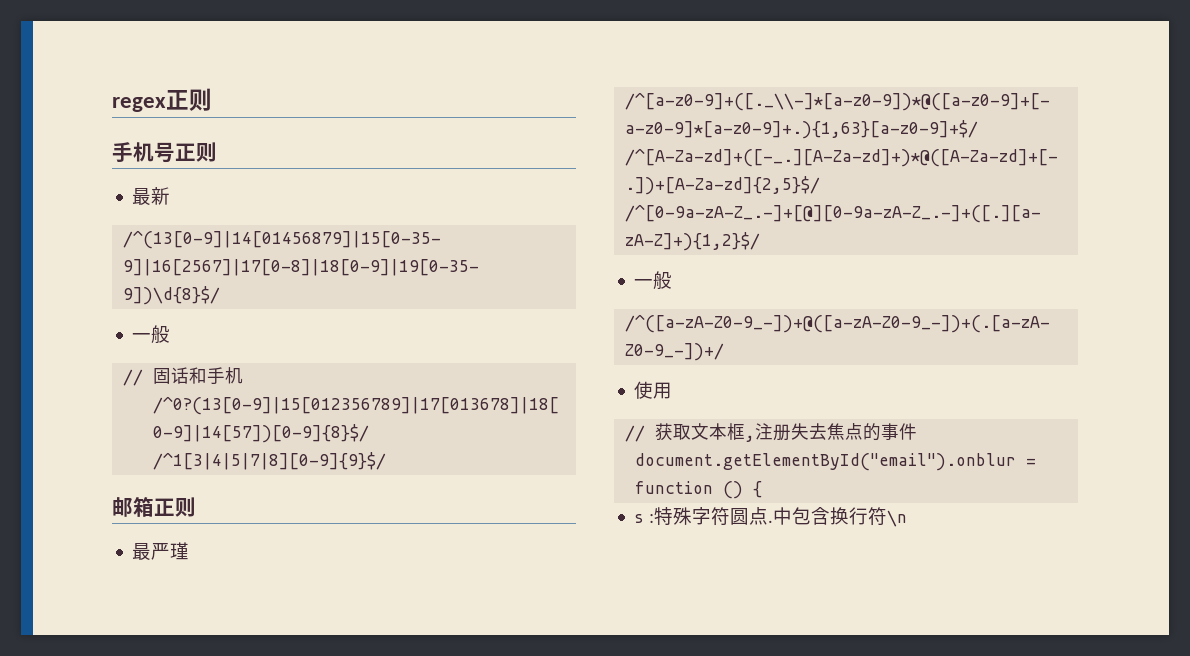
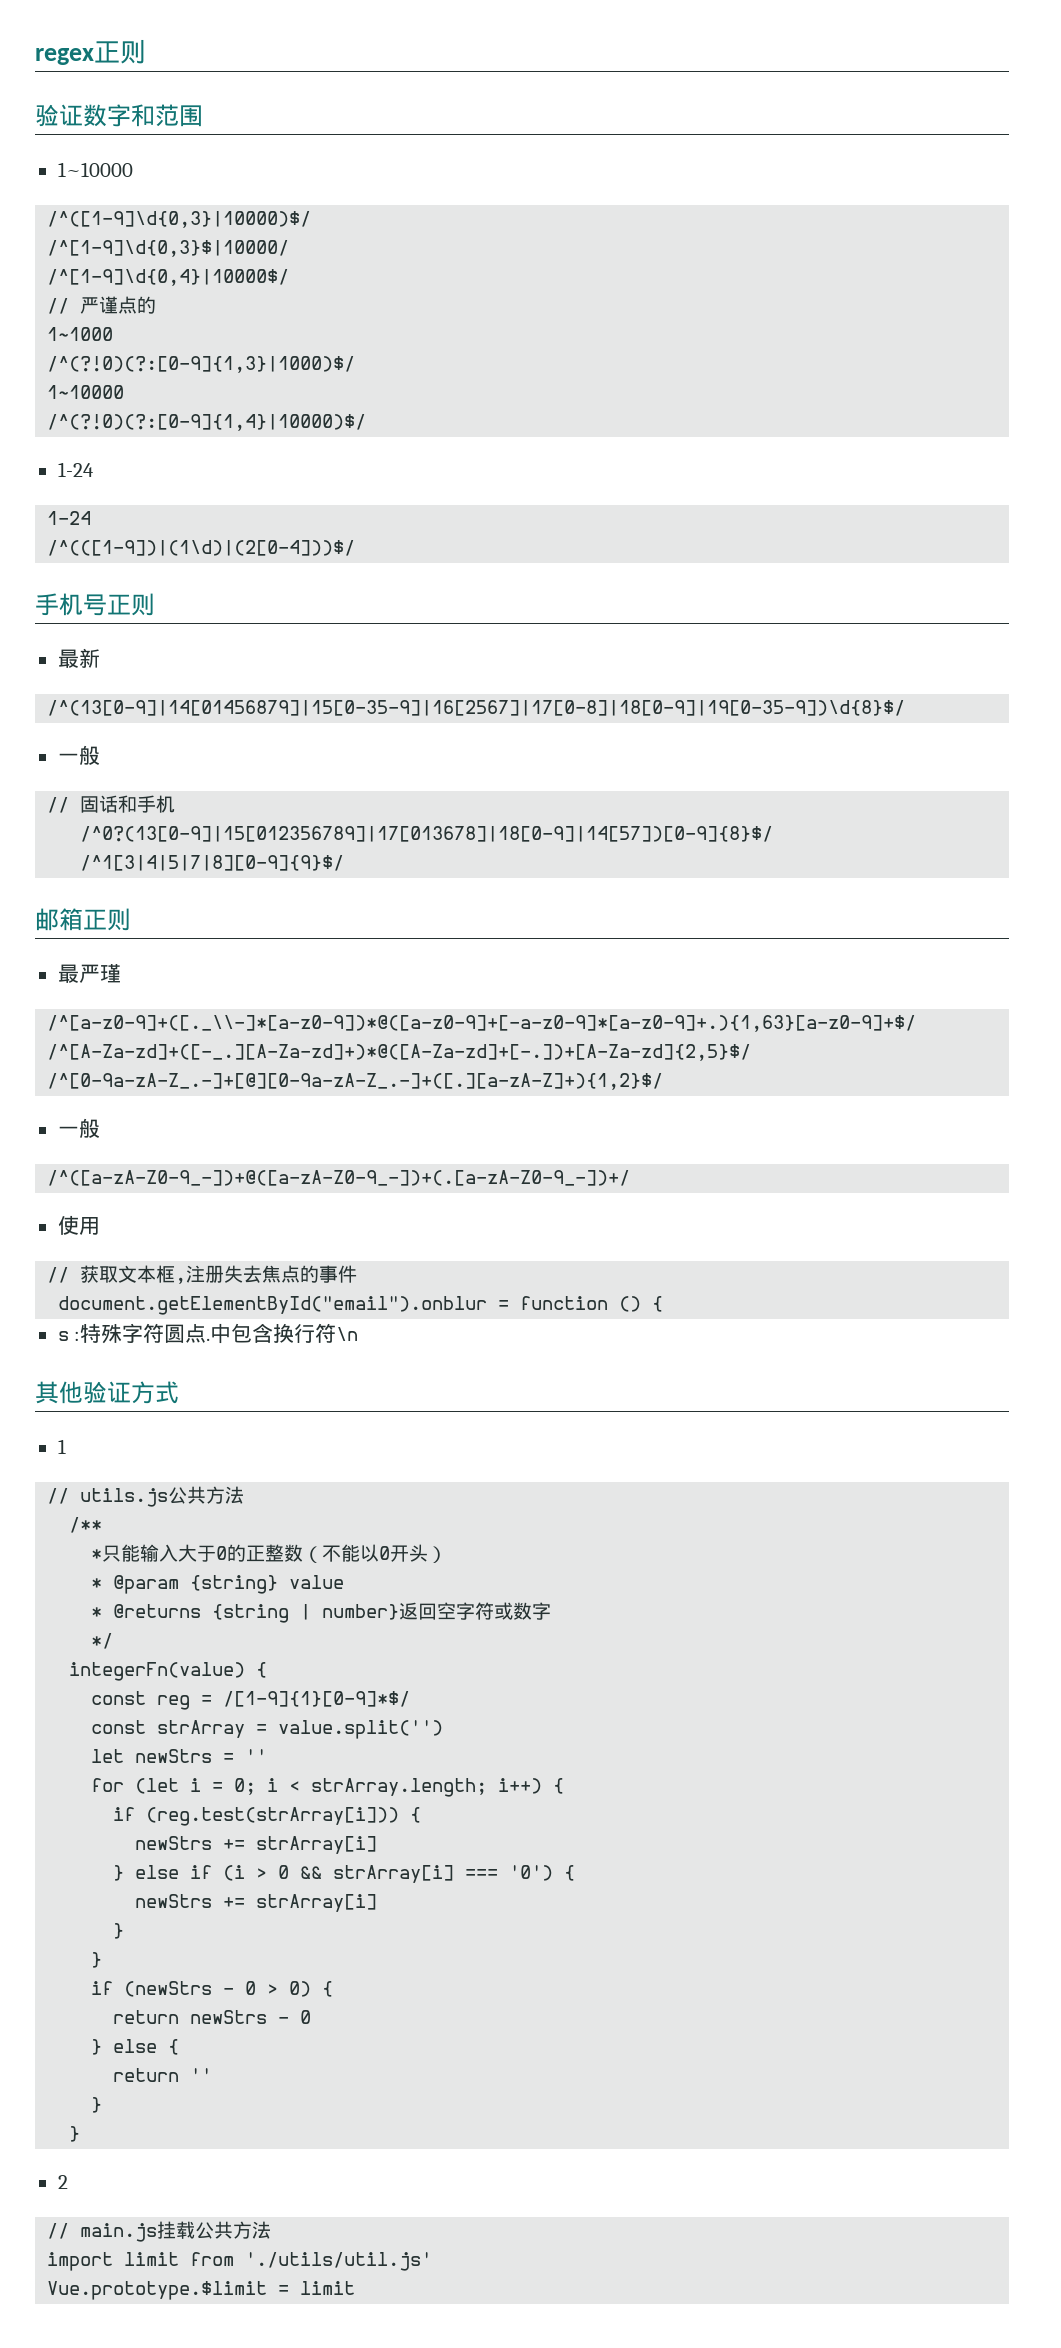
(212, 99) none -> [35,104,203,127] [57,162,133,177] [47,211,312,228] [47,240,290,257] [47,269,290,286] [47,296,157,314] [47,327,114,341] [47,356,356,373] [47,385,125,399] [47,414,367,431] [57,462,94,477] [47,511,92,525] [47,540,356,556] // 验证数字和范围 // 1~10000 // /^([1-9]\d{0,3}|10000)$/ // /^[1-9]\d{0,3}$|10000/ // /^[1-9]\d{0,4}|10000$/ // // 严谨点的 // 1~1000 // /^(?!0)(?:[0-9]{1,3}|1000)$/ // 1~10000 // /^(?!0)(?:[0-9]{1,4}|10000)$/ // 1-24 // 1-24 // /^(([1-9])|(1\d)|(2[0-4]))$/
(908, 518) none -> [35,1381,179,1404] [57,1439,66,1454] [47,1486,245,1507] [69,1517,103,1533] [91,1544,448,1563] [91,1575,345,1594] [91,1602,552,1623] [91,1633,114,1649] [69,1662,268,1681] [91,1691,411,1710] [91,1720,444,1739] [91,1749,268,1763] [91,1778,565,1797] [113,1807,422,1826] [135,1836,378,1854] [113,1865,576,1883] [135,1894,378,1912] [113,1923,125,1939] [91,1952,103,1968] [91,1981,334,1997] [113,2010,312,2024] [91,2039,180,2055] [113,2068,213,2082] [91,2097,103,2113] [69,2126,81,2142] [57,2175,68,2189] [47,2221,272,2242] [47,2252,433,2271] [47,2281,356,2300] // 其他验证方式 // 1 // // utils.js公共方法 // /** // *只能输入大于0的正整数（不能以0开头） // * @param {string} value // * @returns {string | number}返回空字符或数字 // */ // integerFn(value) { // const reg = /[1-9]{1}[0-9]*$/ // const strArray = value.split('') // let newStrs = '' // for (let i = 0; i < strArray.length; i++) { // if (reg.test(strArray[i])) { // newStrs += strArray[i] // } else if (i > 0 && strArray[i] === '0') { // newStrs += strArray[i] // } // } // if (newStrs - 0 > 0) { // return newStrs - 0 // } else { // return '' // } // } // 2 // // main.js挂载公共方法 // import limit from './utils/util.js' // Vue.prototype.$limit = limit

